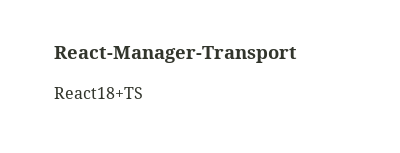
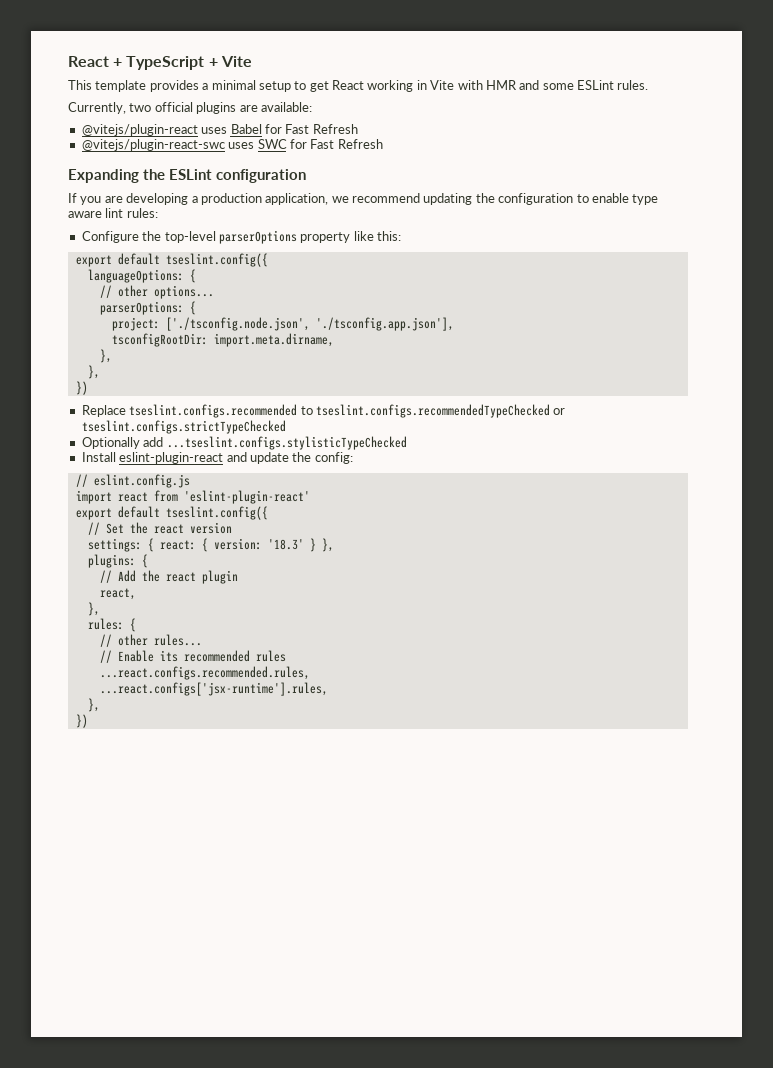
[54,46,297,63] [54,87,143,99] React-Manager-Transport // React18+TS -> [68,56,252,70] [68,80,649,92] [68,102,312,114] [81,124,358,136] [81,139,383,151] [68,169,306,183] [68,193,659,205] [68,208,158,218] [81,230,401,244] [75,253,268,267] [87,269,196,283] [99,285,214,299] [99,301,196,315] [111,317,454,331] [111,333,334,347] [99,349,112,363] [87,365,100,379] [75,381,88,395] [81,404,566,418] [81,420,286,434] [81,436,407,450] [81,452,353,464] [75,474,190,488] [75,490,310,504] [75,506,268,520] [87,522,232,535] [87,538,334,552] [87,554,148,568] [99,570,238,584] [99,588,136,600] [87,602,100,616] [87,618,136,632] [99,634,202,647] [99,650,286,663] [99,666,310,680] [99,682,328,696] [87,698,100,712] [75,714,88,728] React + TypeScript + Vite // This template provides a minimal setup to get React working in Vite with HMR and some ESLint rules. // Currently, two official plugins are available: // @vitejs/plugin-react uses Babel for Fast Refresh // @vitejs/plugin-react-swc uses SWC for Fast Refresh // Expanding the ESLint configuration // If you are developing a production application, we recommend updating the configuration to enable type aware lint rules: // Configure the top-level parserOptions property like this: // export default tseslint.config({ // languageOptions: { // // other options... // parserOptions: { // project: ['./tsconfig.node.json', './tsconfig.app.json'], // tsconfigRootDir: import.meta.dirname, // }, // }, // }) // Replace tseslint.configs.recommended to tseslint.configs.recommendedTypeChecked or tseslint.configs.strictTypeChecked // Optionally add ...tseslint.configs.stylisticTypeChecked // Install eslint-plugin-react and update the config: // // eslint.config.js // import react from 'eslint-plugin-react' // export default tseslint.config({ // // Set the react version // settings: { react: { version: '18.3' } }, // plugins: { // // Add the react plugin // react, // }, // rules: { // // other rules... // // Enable its recommended rules // ...react.configs.recommended.rules, // ...react.configs['jsx-runtime'].rules, // }, // })

